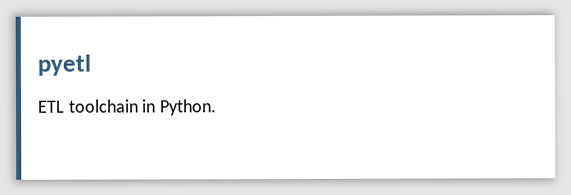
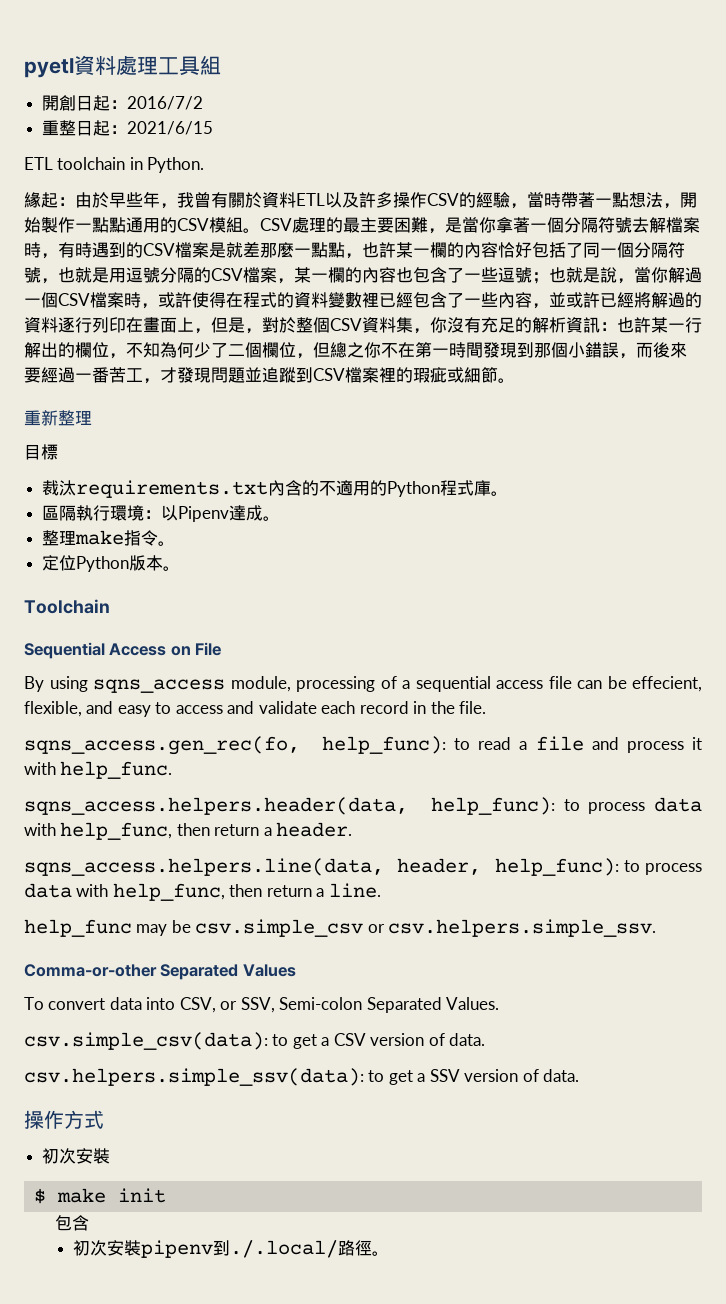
[38,99,218,116] // ETL toolchain in Python. -> [74,55,221,76] [42,95,204,111] [42,120,214,136] [24,157,205,173] [24,191,697,209] [24,217,700,234] [24,242,685,259] [24,267,702,284] [24,292,702,309] [24,317,702,334] [24,342,687,359] [24,367,515,384] [24,410,92,426] [24,444,58,460] [42,480,509,498] [42,505,281,522] [42,530,176,546] [42,555,181,572] [24,599,110,614] [24,642,222,659] [24,676,702,693] [24,701,487,717] [24,736,702,755] [24,761,173,779] [24,797,702,815] [24,822,353,840] [24,858,702,876] [24,883,381,901] [24,919,657,937] [24,964,296,980] [24,997,500,1013] [24,1032,486,1050] [24,1068,580,1086] [24,1110,104,1129] [42,1148,111,1164] [33,1188,166,1204] [55,1215,90,1231] [73,1240,390,1258] 資料處理工具組 // 開創日起：2016/7/2 // 重整日起：2021/6/15 // ETL toolchain in Python. // 緣起：由於早些年，我曾有關於資料ETL以及許多操作CSV的經驗，當時帶著一點想法，開始製作一點點通用的CSV模組。CSV處理的最主要困難，是當你拿著一個分隔符號去解檔案時，有時遇到的CSV檔案是就差那麼一點點，也許某一欄的內容恰好包括了同一個分隔符號，也就是用逗號分隔的CSV檔案，某一欄的內容也包含了一些逗號；也就是說，當你解過一個CSV檔案時，或許使得在程式的資料變數裡已經包含了一些內容，並或許已經將解過的資料逐行列印在畫面上，但是，對於整個CSV資料集，你沒有充足的解析資訊：也許某一行解出的欄位，不知為何少了二個欄位，但總之你不在第一時間發現到那個小錯誤，而後來要經過一番苦工，才發現問題並追蹤到CSV檔案裡的瑕疵或細節。 // 重新整理 // 目標 // 裁汰requirements.txt內含的不適用的Python程式庫。 // 區隔執行環境：以Pipenv達成。 // 整理make指令。 // 定位Python版本。 // Toolchain // Sequential Access on File // By using sqns_access module, processing of a sequential access file can be effecient, flexible, and easy to access and validate each record in the file. // sqns_access.gen_rec(fo, help_func): to read a file and process it with help_func. // sqns_access.helpers.header(data, help_func): to process data with help_func, then return a header. // sqns_access.helpers.line(data, header, help_func): to process data with help_func, then return a line. // help_func may be csv.simple_csv or csv.helpers.simple_ssv. // Comma-or-other Separated Values // To convert data into CSV, or SSV, Semi-colon Separated Values. // csv.simple_csv(data): to get a CSV version of data. // csv.helpers.simple_ssv(data): to get a SSV version of data. // 操作方式 // 初次安裝 // $ make init // 包含 // 初次安裝pipenv到./.local/路徑。

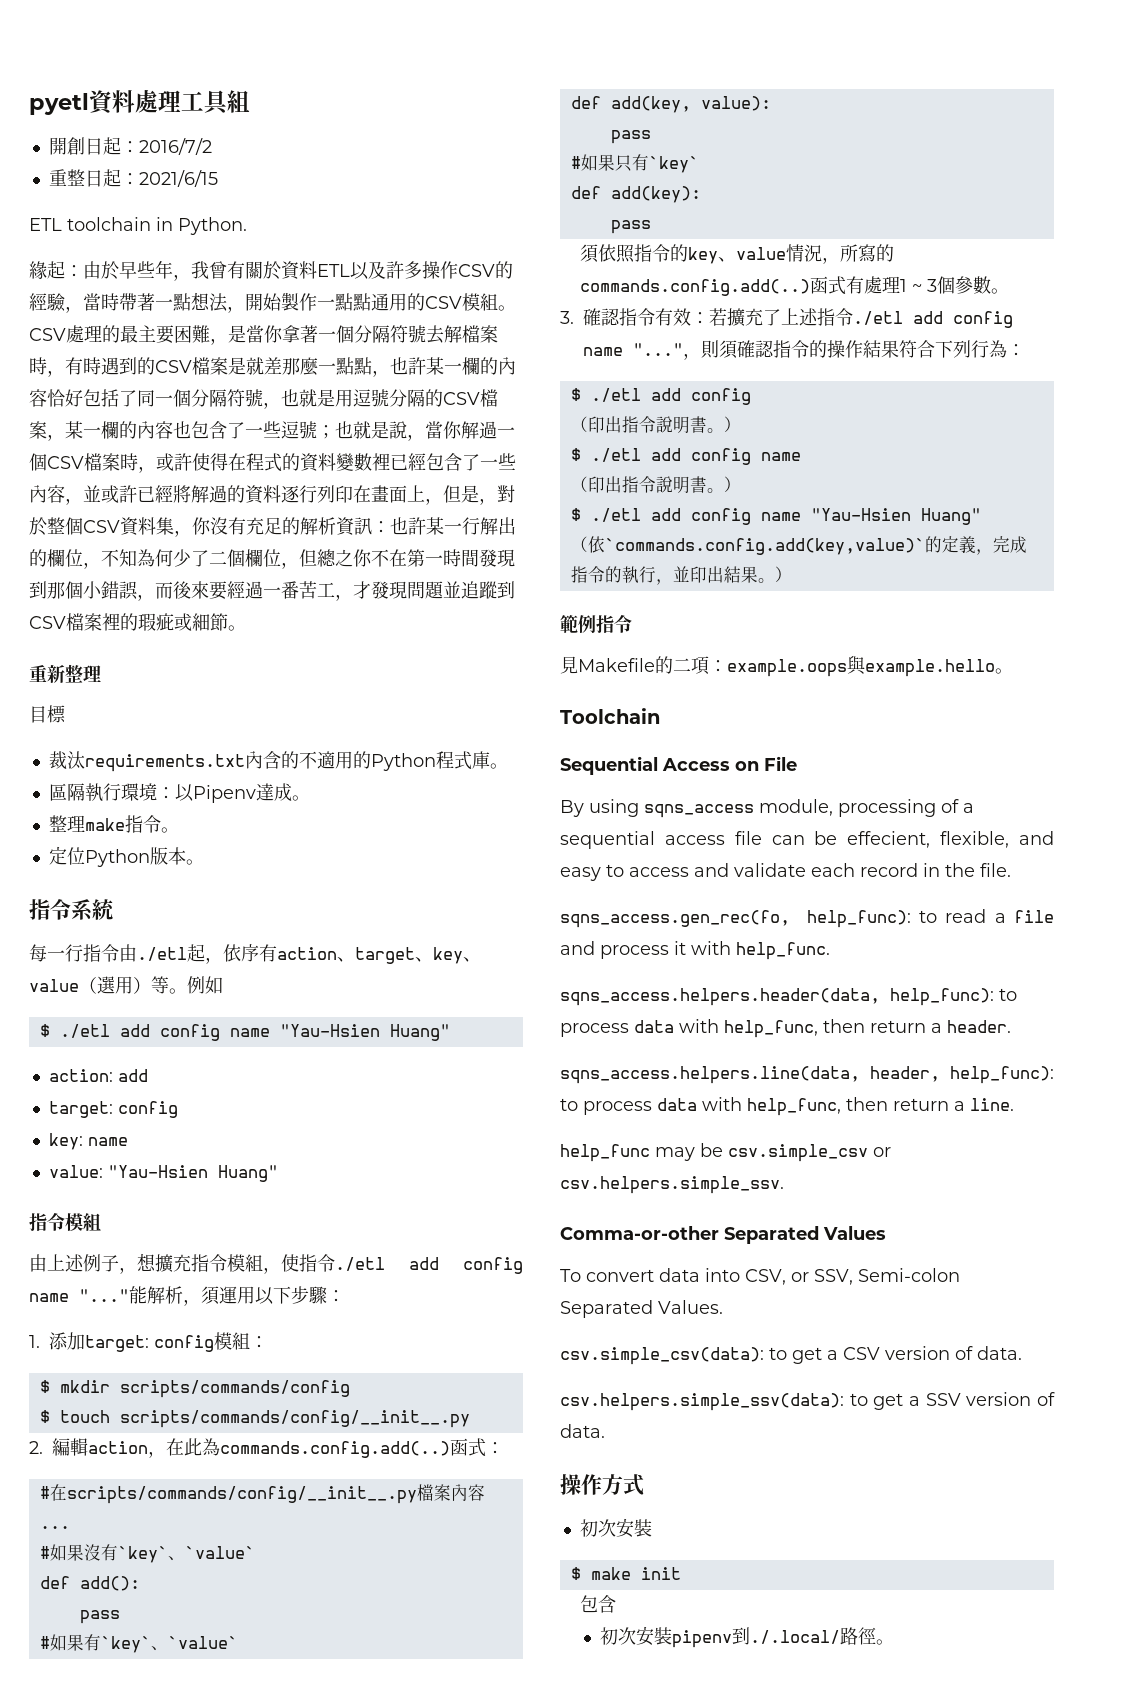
(181, 568) none -> [29,899,114,921] [29,944,481,964] [29,976,223,994] [39,1024,450,1041] [48,1069,148,1082] [48,1101,178,1118] [48,1133,128,1150] [48,1165,278,1182] [29,1213,101,1231] [29,1253,523,1274] [29,1286,345,1306] [29,1332,269,1352] [39,1380,350,1398] [39,1410,470,1428] [29,1438,504,1458] [39,1484,485,1504] [39,1526,70,1529] [39,1544,255,1563] [39,1576,140,1591] [79,1610,120,1624] [39,1634,238,1653] [570,96,771,113] [610,130,651,144] [570,154,699,173] [570,186,701,203] [610,220,651,234] [580,244,895,264] [580,276,1010,296] [560,308,1013,328] [583,340,1025,360] [570,388,751,405] [570,416,741,434] [570,448,801,465] [570,476,741,494] [570,508,981,525] [570,536,1027,555] [570,566,792,585] [560,615,632,633] [560,655,1013,677] // 指令系統 // 每一行指令由./etl起，依序有action、target、key、value（選用）等。例如 // $ ./etl add config name "Yau-Hsien Huang" // action: add // target: config // key: name // value: "Yau-Hsien Huang" // 指令模組 // 由上述例子，想擴充指令模組，使指令./etl add config name "..."能解析，須運用以下步驟： // 1.添加target: config模組： // $ mkdir scripts/commands/config // $ touch scripts/commands/config/__init__.py // 2.編輯action，在此為commands.config.add(..)函式： // #在scripts/commands/config/__init__.py檔案內容... // #如果沒有`key`、`value` // def add(): // pass // #如果有`key`、`value` // def add(key, value): // pass // #如果只有`key` // def add(key): // pass // 須依照指令的key、value情況，所寫的commands.config.add(..)函式有處理1 ~ 3個參數。 // 3.確認指令有效：若擴充了上述指令./etl add config name "..."，則須確認指令的操作結果符合下列行為： // $ ./etl add config // （印出指令說明書。） // $ ./etl add config name // （印出指令說明書。） // $ ./etl add config name "Yau-Hsien Huang" // （依`commands.config.add(key,value)`的定義，完成指令的執行，並印出結果。） // 範例指令 // 見Makefile的二項：example.oops與example.hello。

